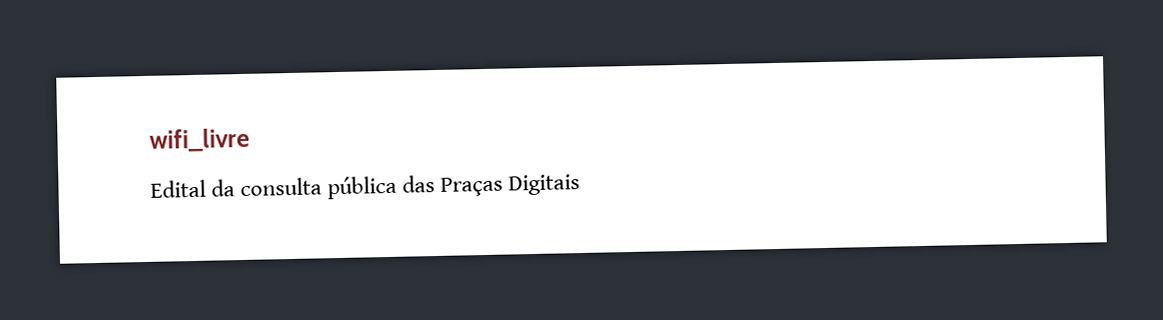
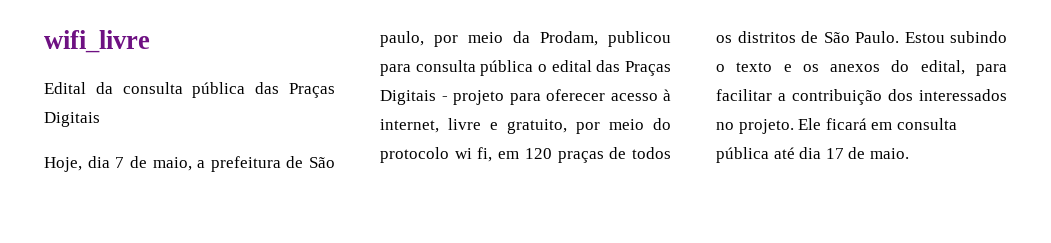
(581, 185) none -> [44,156,335,172] [380,31,671,47] [380,60,671,76] [380,89,671,105] [380,118,671,134] [380,147,671,163] [716,31,1007,43] [716,60,1007,76] [716,89,1007,105] [716,118,957,134] [716,147,909,163] // Hoje, dia 7 de maio, a prefeitura de São paulo, por meio da Prodam, publicou para consulta pública o edital das Praças Digitais - projeto para oferecer acesso à internet, livre e gratuito, por meio do protocolo wi fi, em 120 praças de todos os distritos de São Paulo. Estou subindo o texto e os anexos do edital, para facilitar a contribuição dos interessados no projeto. Ele ficará em consulta pública até dia 17 de maio.

